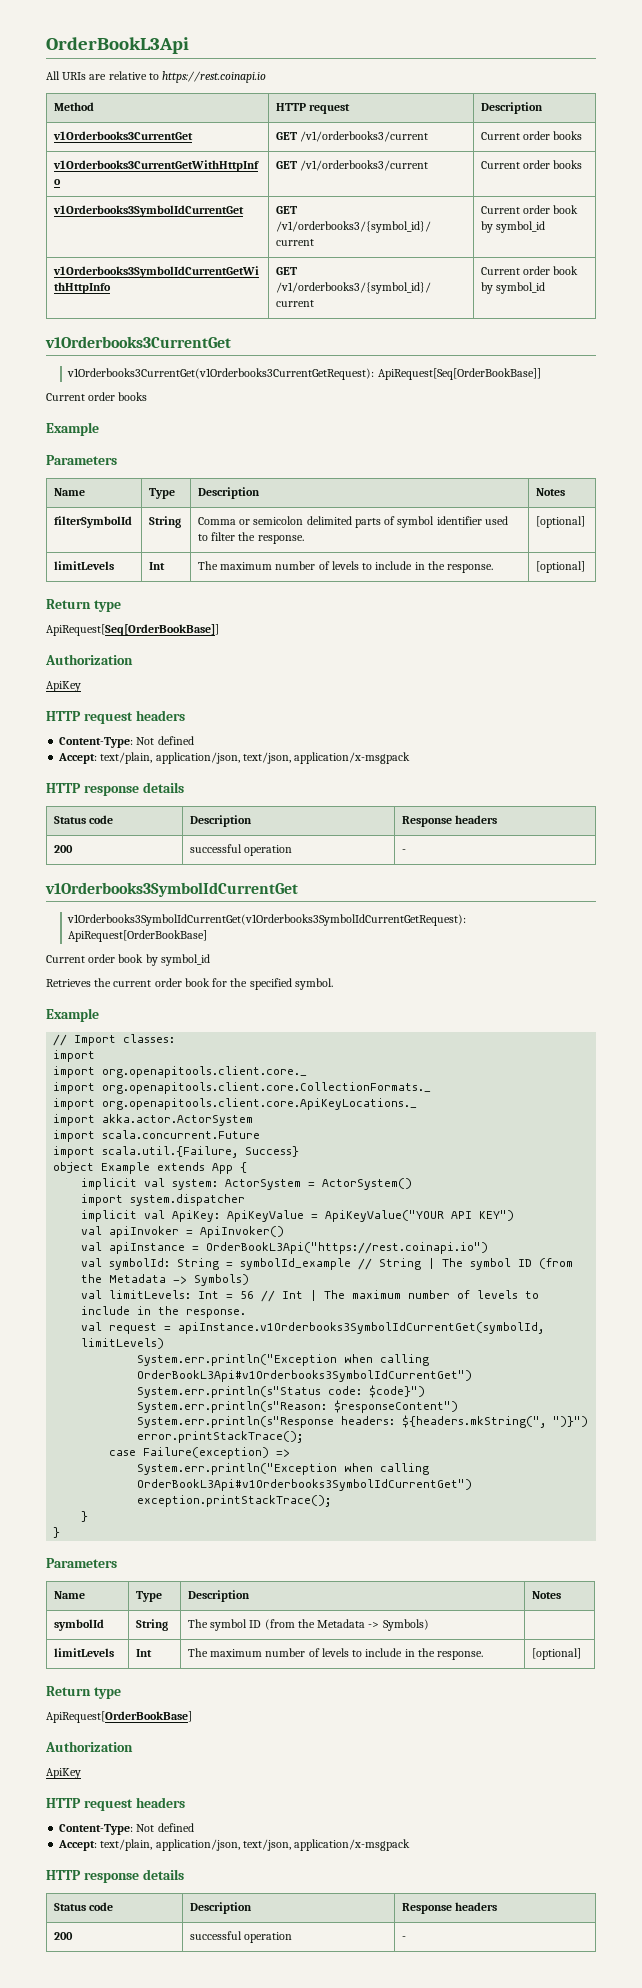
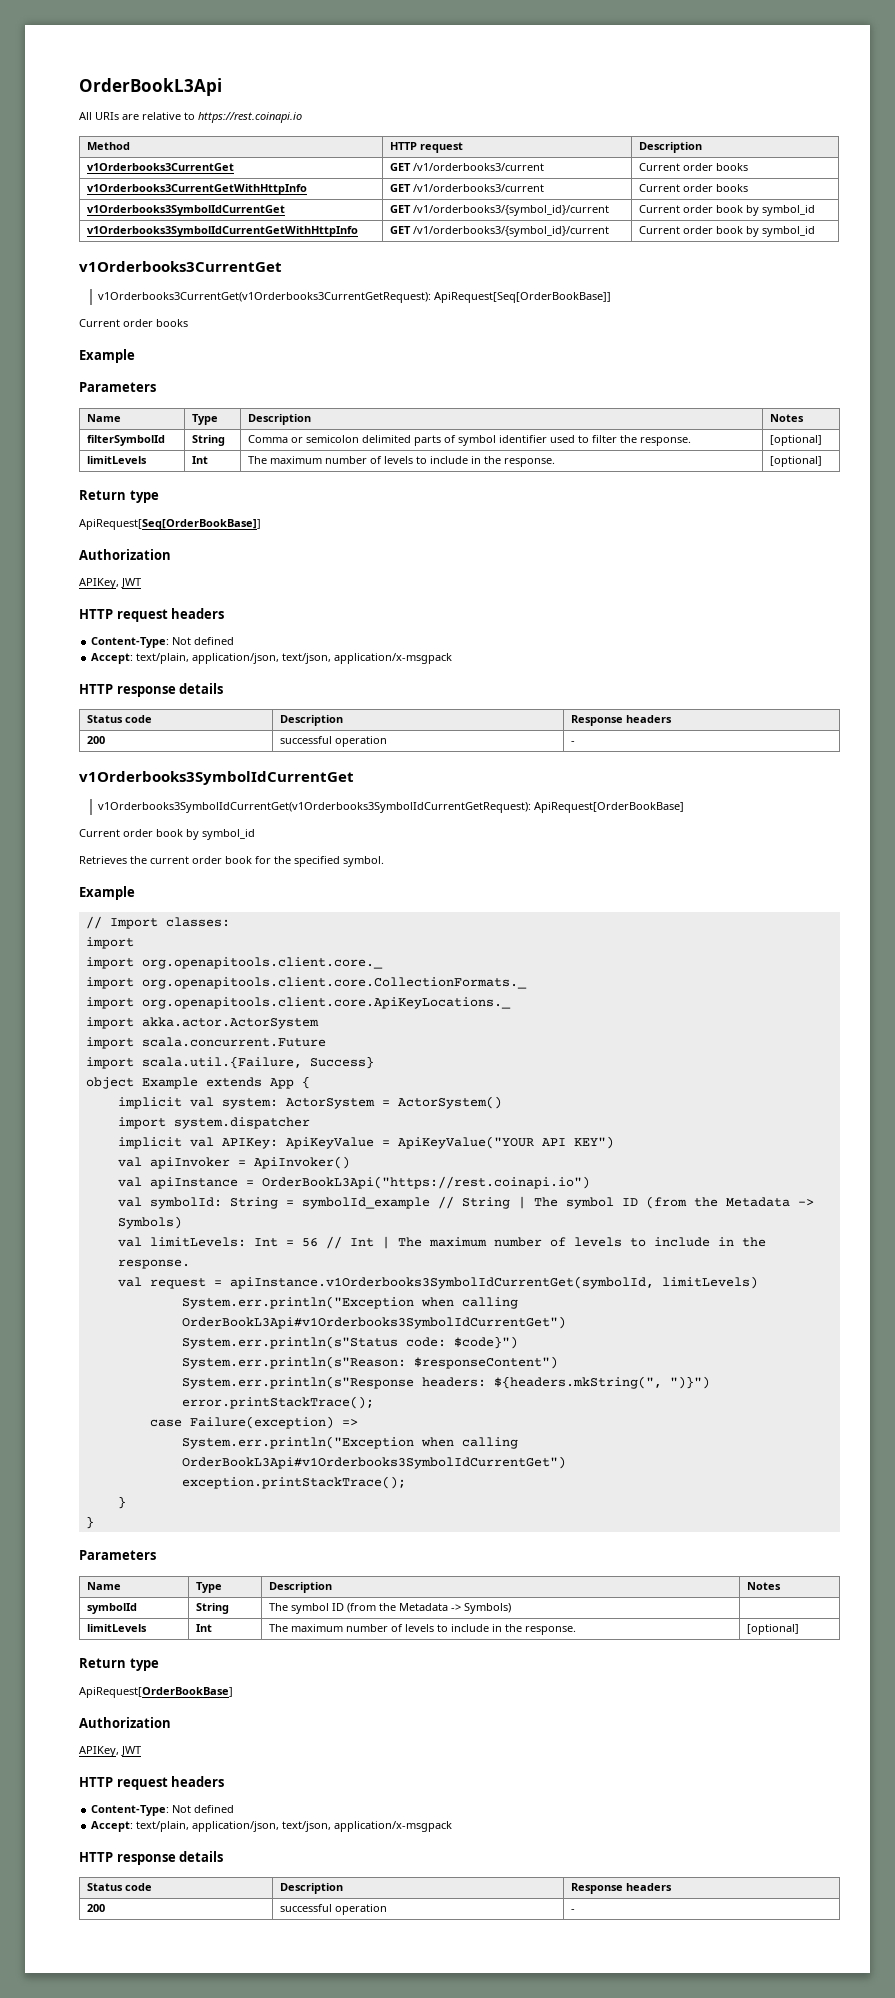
[46,681,81,692] ApiKey -> [79,578,141,589] APIKey, JWT
[172,1210,221,1222] ApiKey: -> [221,1138,278,1149] APIKey:
[46,1768,81,1779] ApiKey -> [79,1746,141,1757] APIKey, JWT

